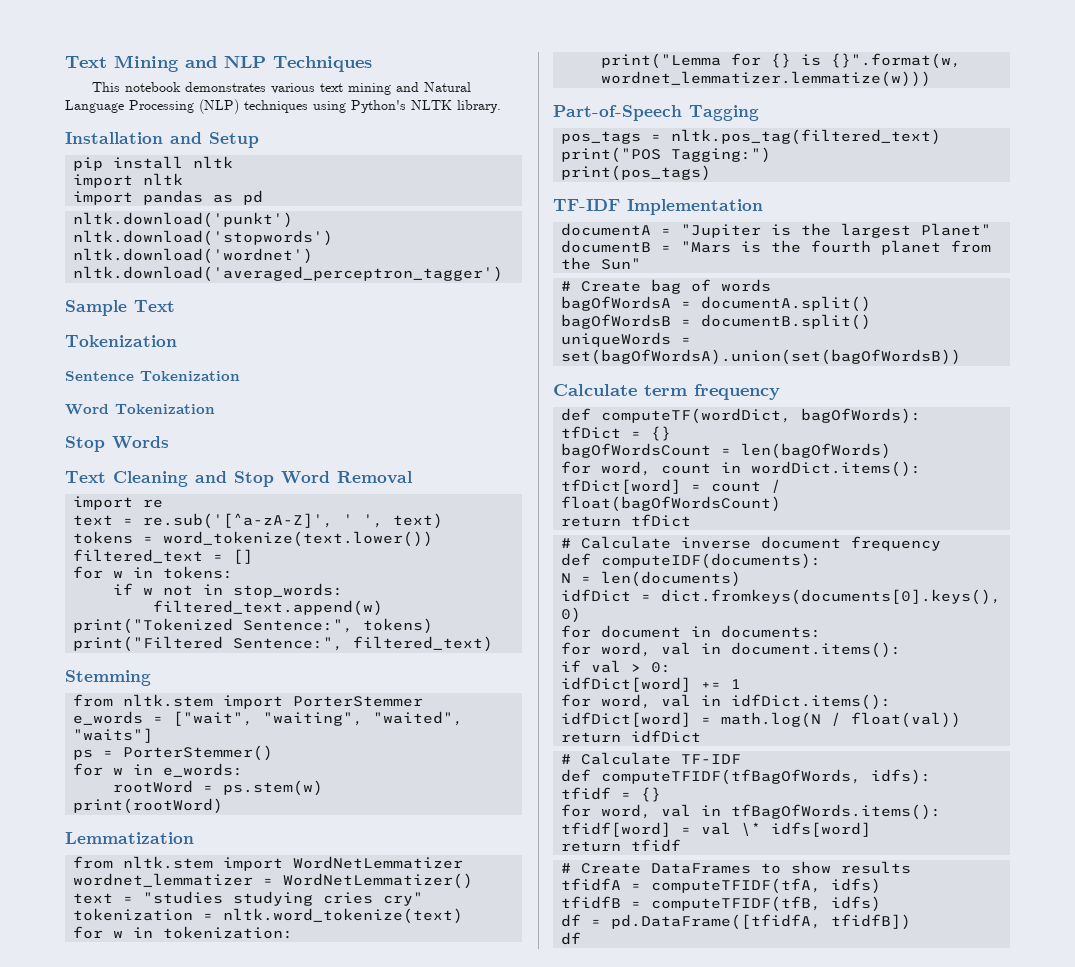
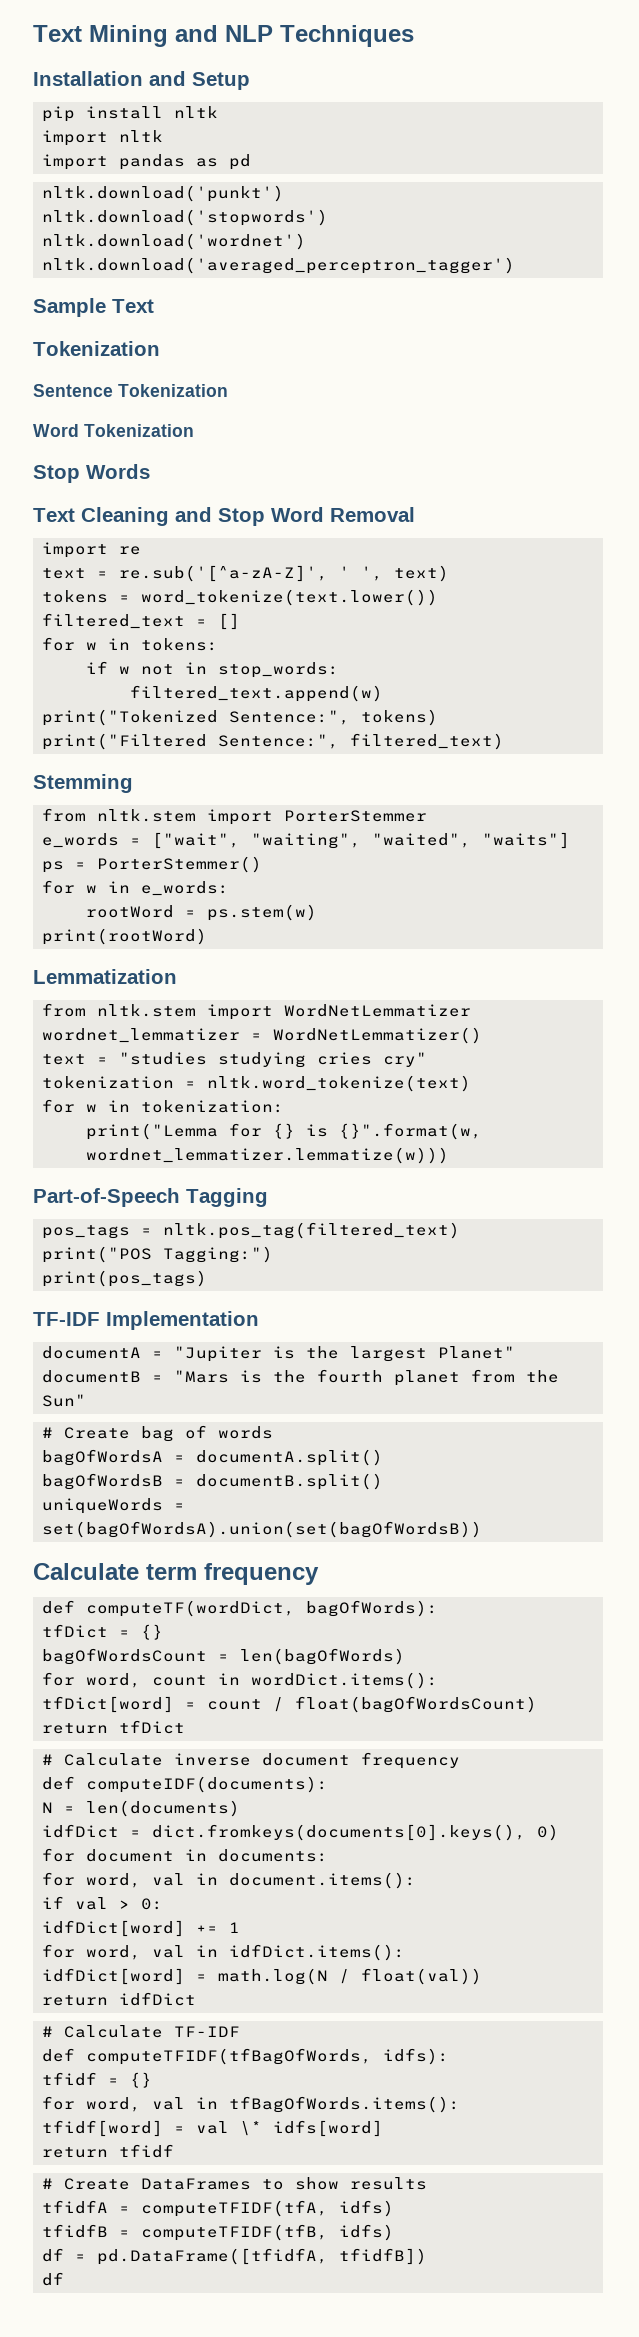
[91,82,471,95] [65,99,501,114] // This notebook demonstrates various text mining and Natural Language Processing (NLP) techniques using Python's NLTK library. -> (414, 36) none

